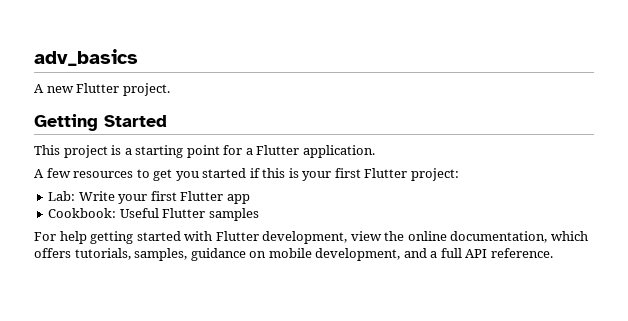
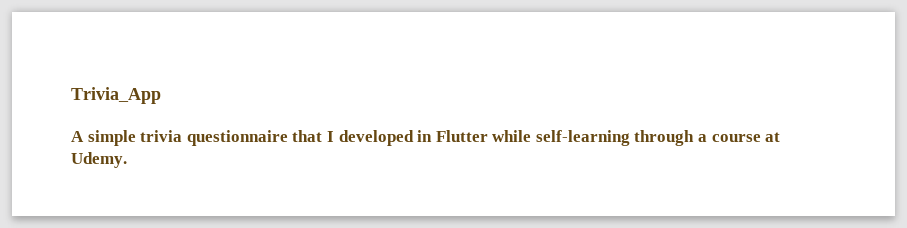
[34,49,138,66] [34,83,170,96] [34,114,167,131] [34,145,375,158] [34,168,459,181] [48,191,250,204] [48,208,259,221] [34,231,588,244] [34,248,553,261] adv_basics // A new Flutter project. // Getting Started // This project is a starting point for a Flutter application. // A few resources to get you started if this is your first Flutter project: // Lab: Write your first Flutter app // Cookbook: Useful Flutter samples // For help getting started with Flutter development, view the online documentation, which offers tutorials, samples, guidance on mobile development, and a full API reference. -> [71,87,161,104] [71,130,781,146] [71,152,127,168] Trivia_App // A simple trivia questionnaire that I developed in Flutter while self-learning through a course at Udemy.

